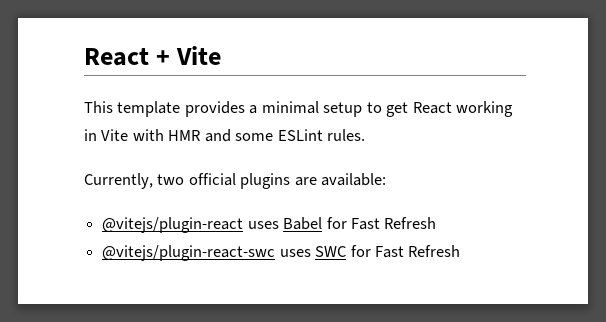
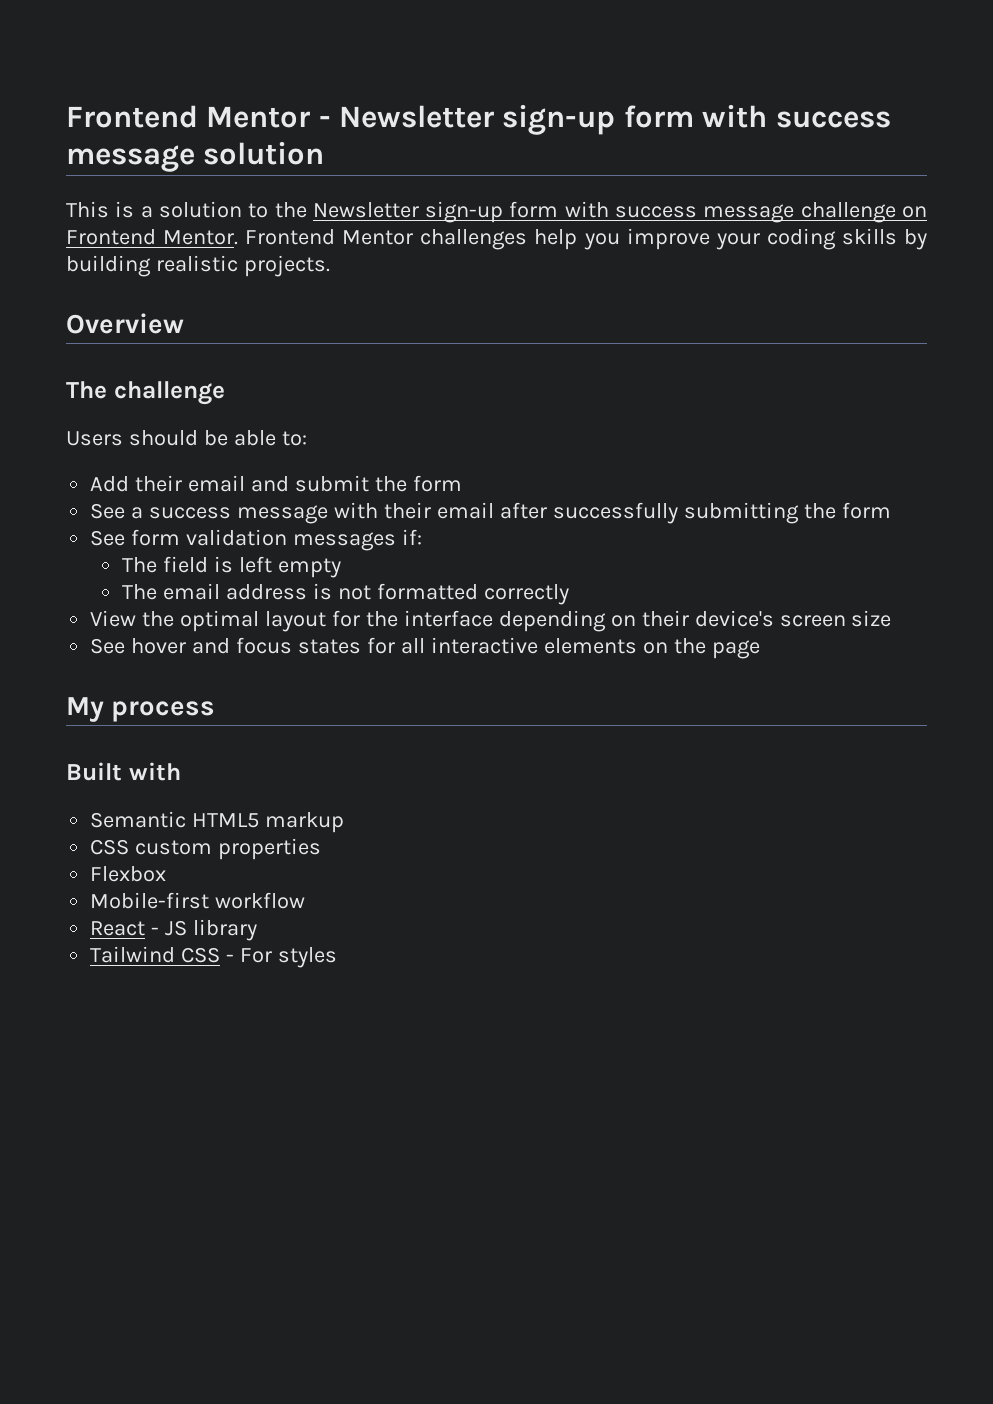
[84,46,222,66] [84,101,514,117] [84,129,366,142] [84,173,387,189] [102,217,437,233] [102,245,461,261] React + Vite // This template provides a minimal setup to get React working in Vite with HMR and some ESLint rules. // Currently, two official plugins are available: // @vitejs/plugin-react uses Babel for Fast Refresh // @vitejs/plugin-react-swc uses SWC for Fast Refresh -> [66,104,891,135] [66,141,325,172] [66,201,927,223] [66,228,928,250] [66,255,330,277] [66,313,184,334] [66,381,225,405] [66,430,307,446] [90,475,462,492] [90,502,891,524] [90,529,422,551] [121,556,341,578] [121,583,569,605] [90,610,892,632] [90,637,760,659] [66,697,216,722] [66,762,181,781] [90,811,345,833] [90,838,322,860] [90,866,167,882] [90,892,306,909] [90,919,258,941] [90,946,337,968] Frontend Mentor - Newsletter sign-up form with success message solution // This is a solution to the Newsletter sign-up form with success message challenge on Frontend Mentor. Frontend Mentor challenges help you improve your coding skills by building realistic projects. // Overview // The challenge // Users should be able to: // Add their email and submit the form // See a success message with their email after successfully submitting the form // See form validation messages if: // The field is left empty // The email address is not formatted correctly // View the optimal layout for the interface depending on their device's screen size // See hover and focus states for all interactive elements on the page // My process // Built with // Semantic HTML5 markup // CSS custom properties // Flexbox // Mobile-first workflow // React - JS library // Tailwind CSS - For styles

